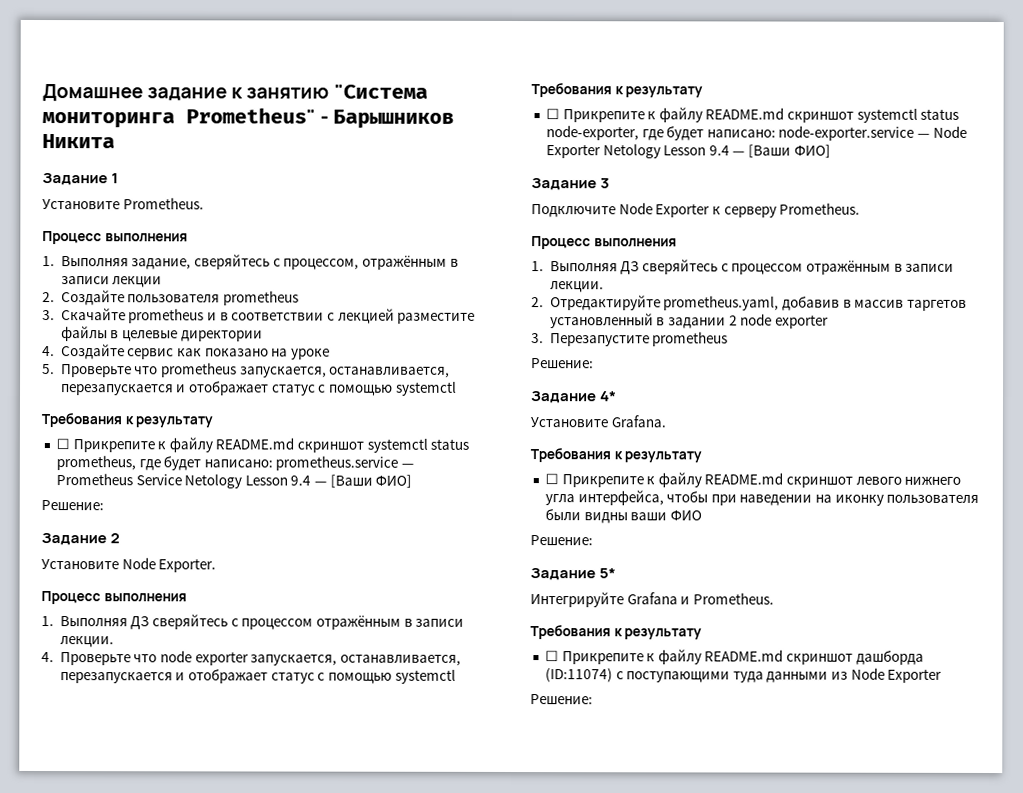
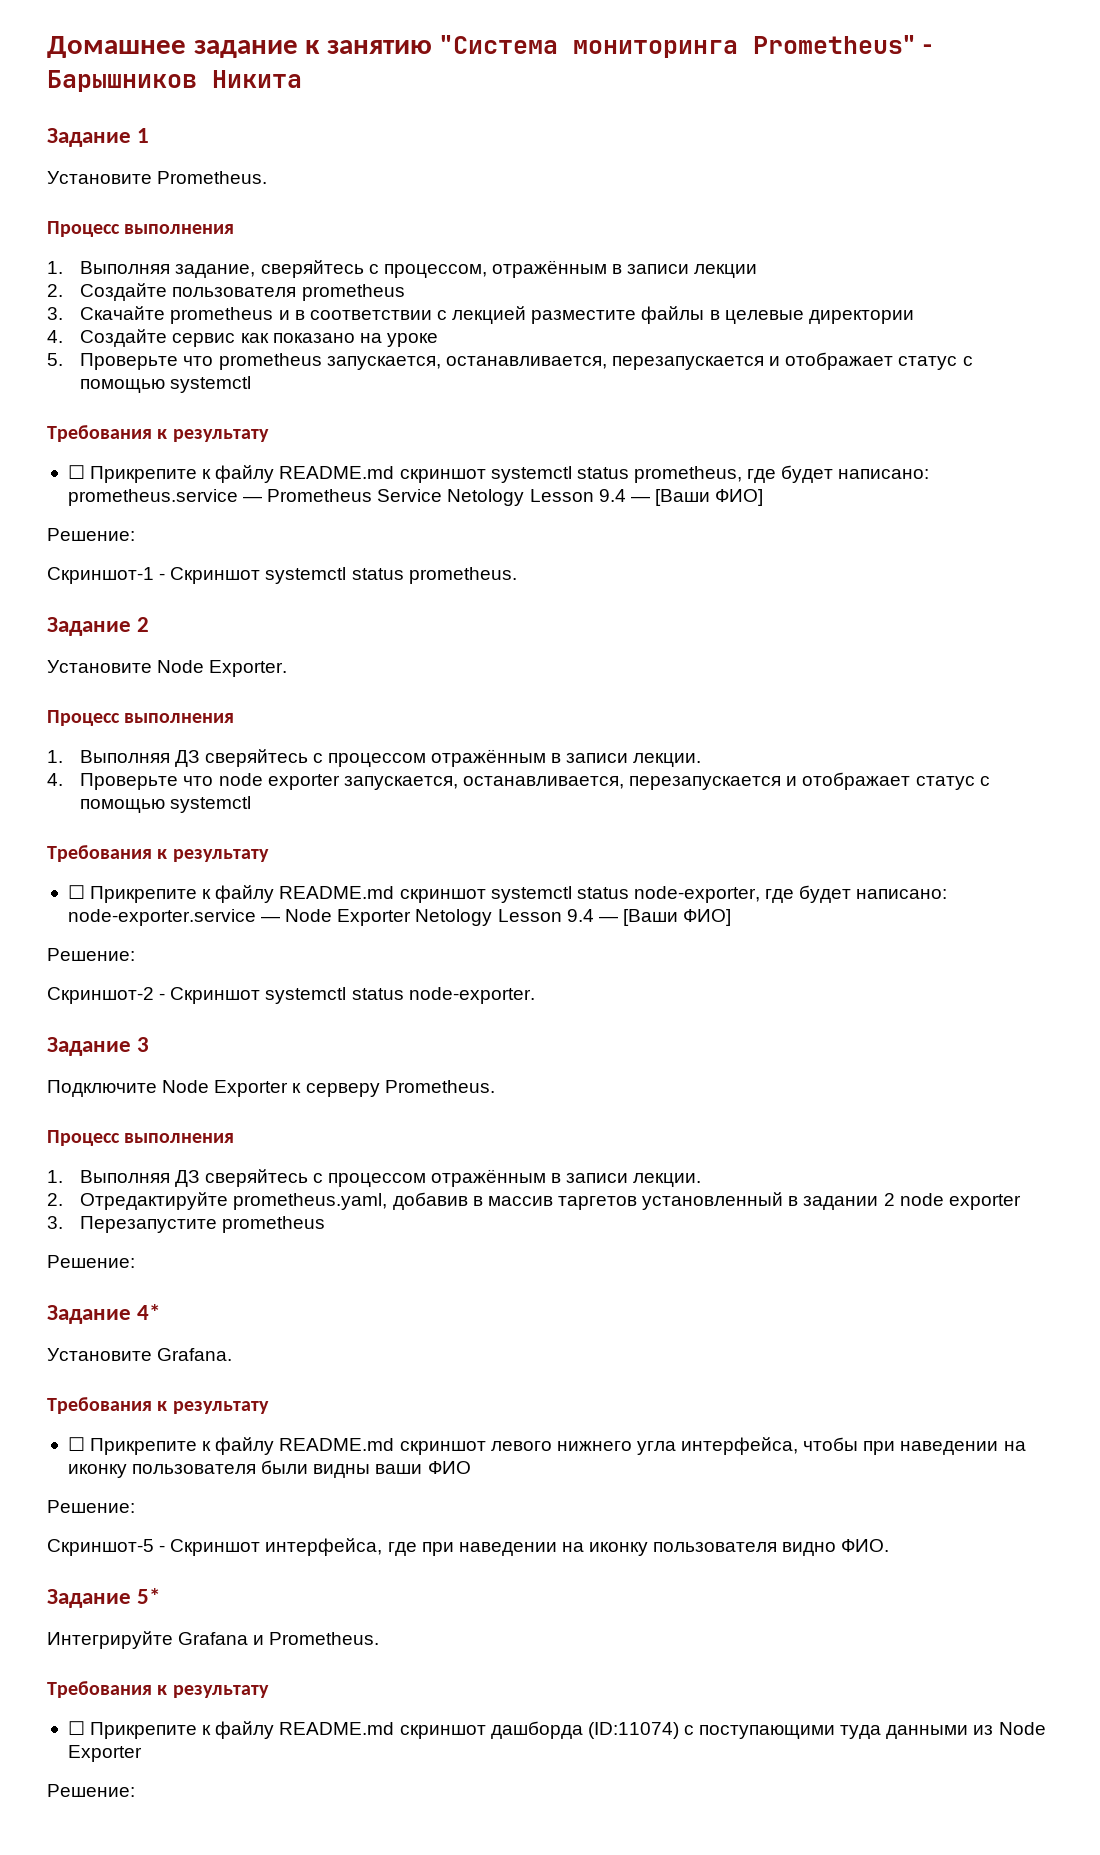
(104, 505) none -> [47,567,517,584] // Скриншот-1 - Скриншот systemctl status prometheus.
(831, 151) none -> [47,948,135,961] [47,987,535,1004] // Решение: // Скриншот-2 - Скриншот systemctl status node-exporter.
(593, 540) none -> [47,1538,890,1556] // Скриншот-5 - Скриншот интерфейса, где при наведении на иконку пользователя видно ФИО.

